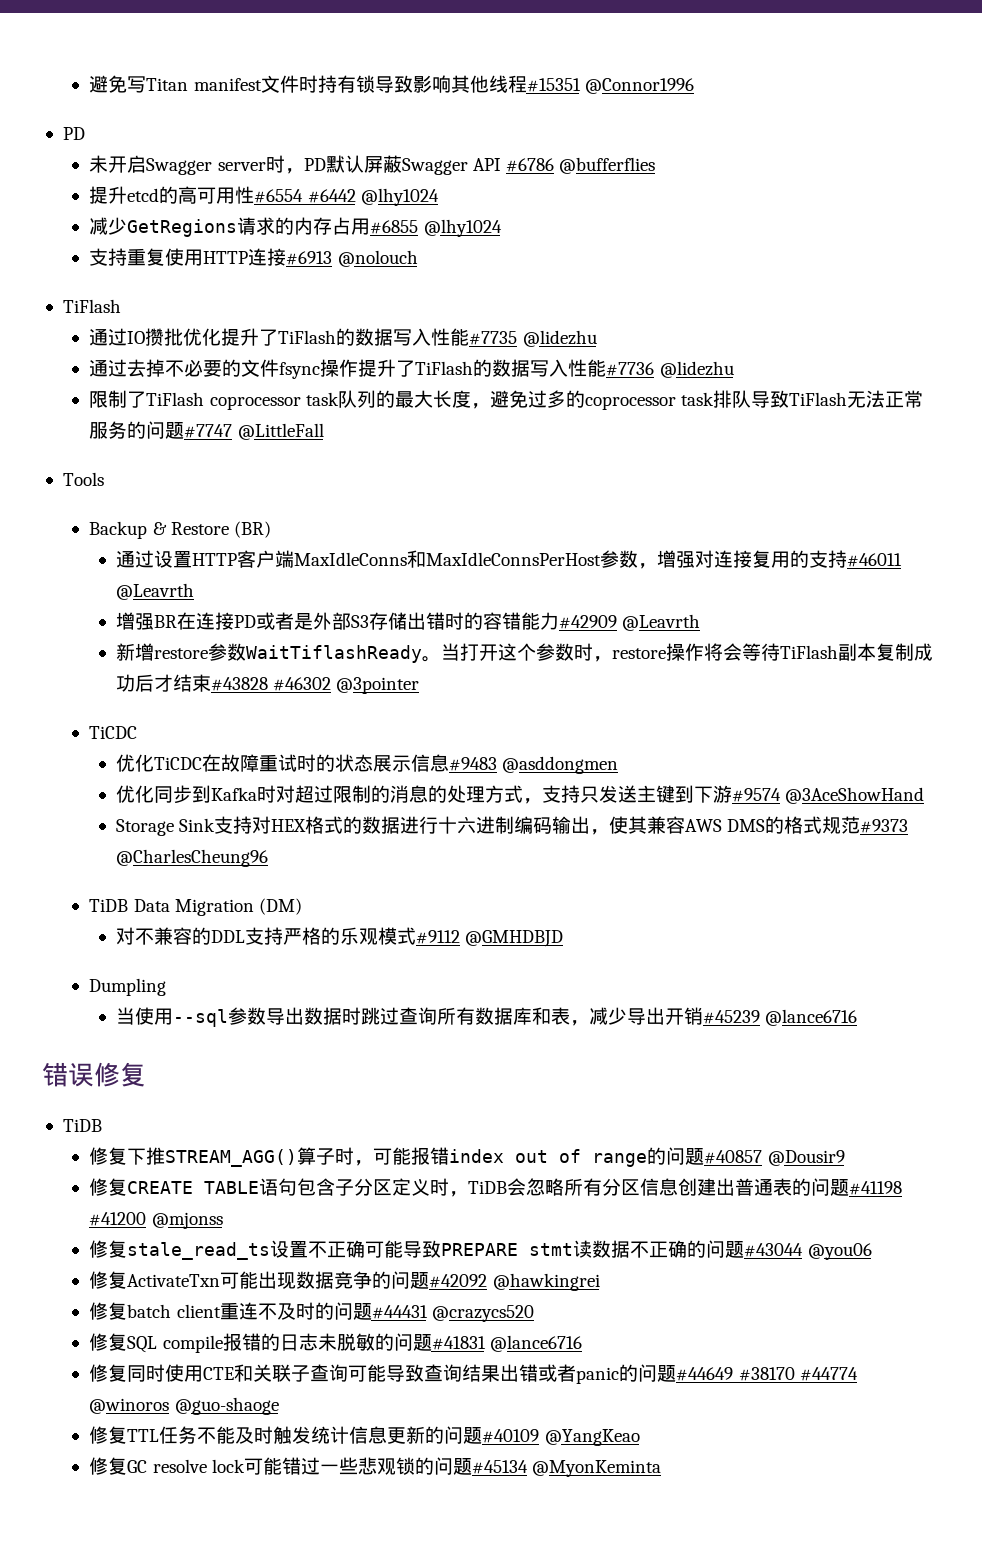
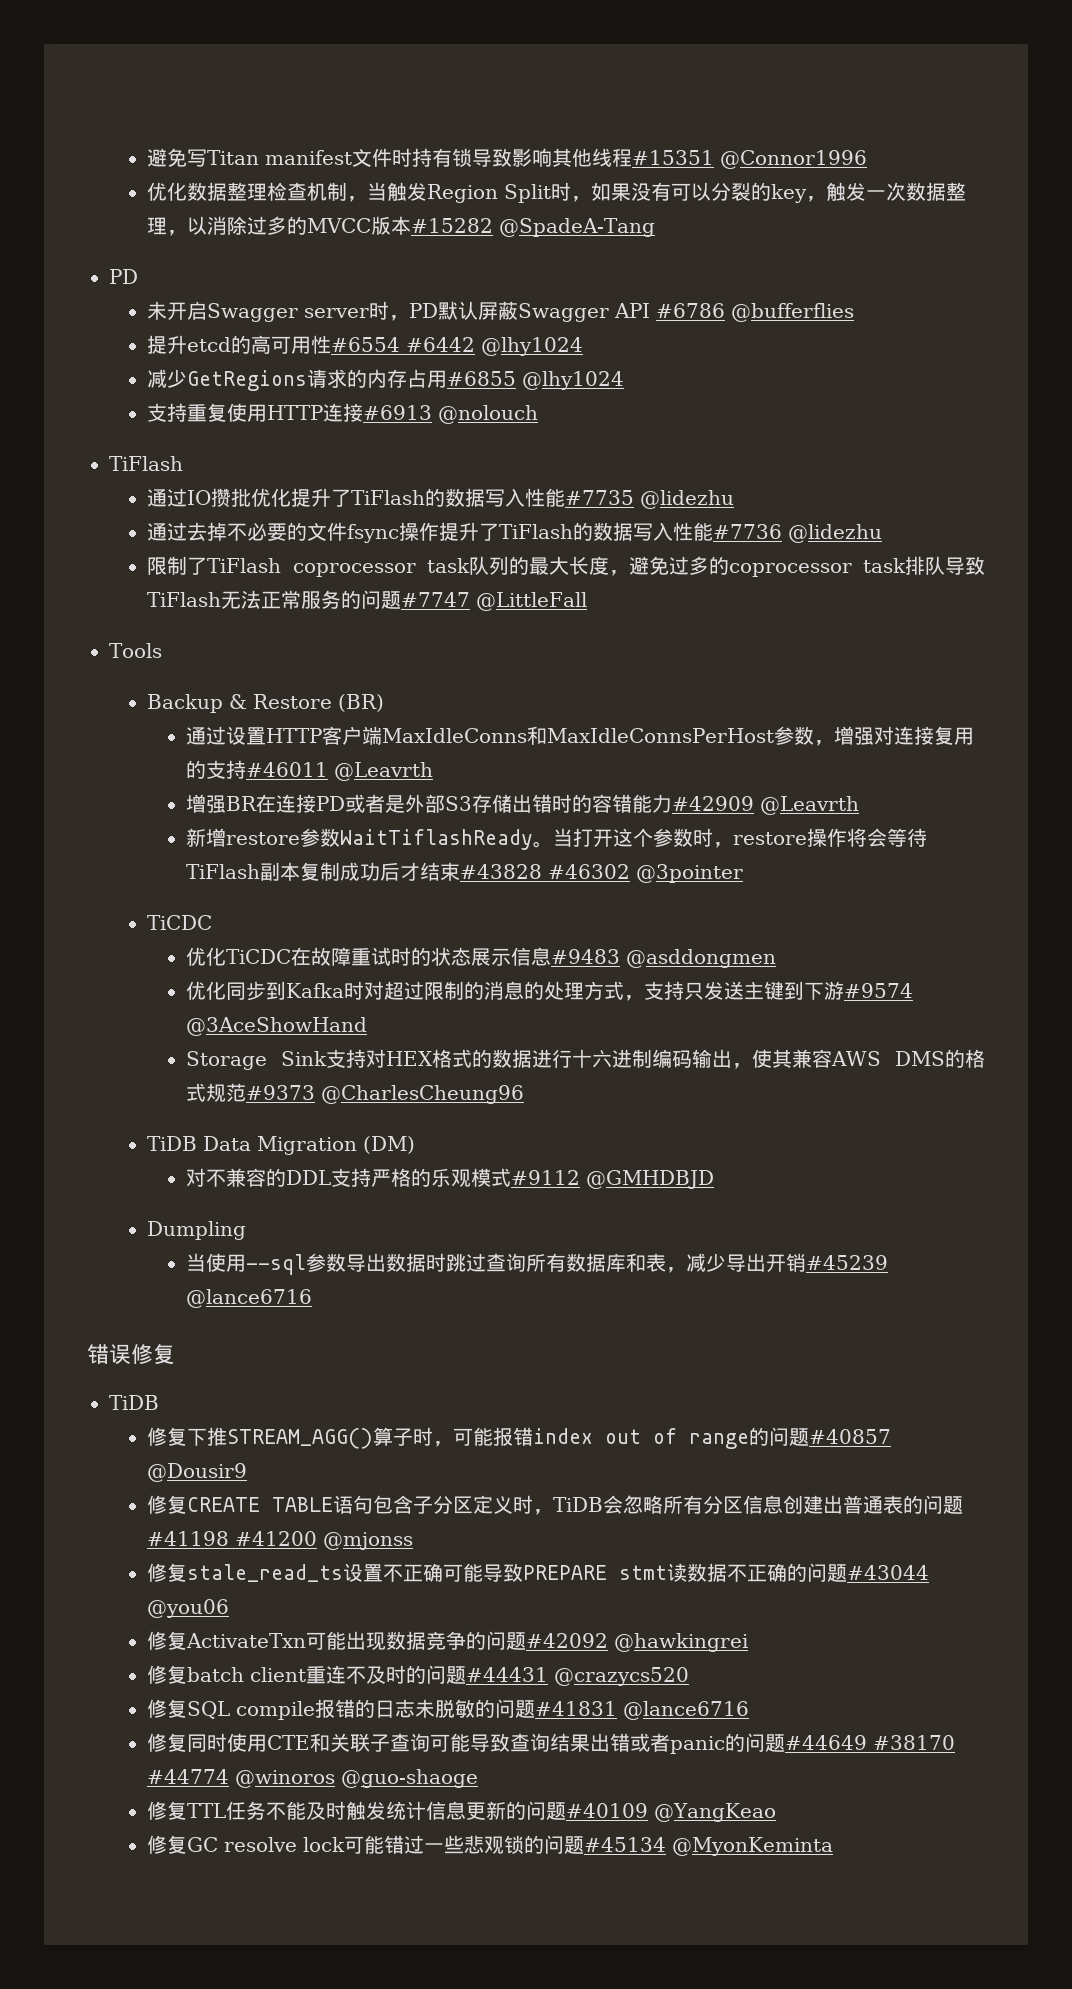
(694, 86) none -> [147,182,967,203] [147,216,656,237] // 优化数据整理检查机制，当触发Region Split时，如果没有可以分裂的key，触发一次数据整理，以消除过多的MVCC版本#15282 @SpadeA-Tang

